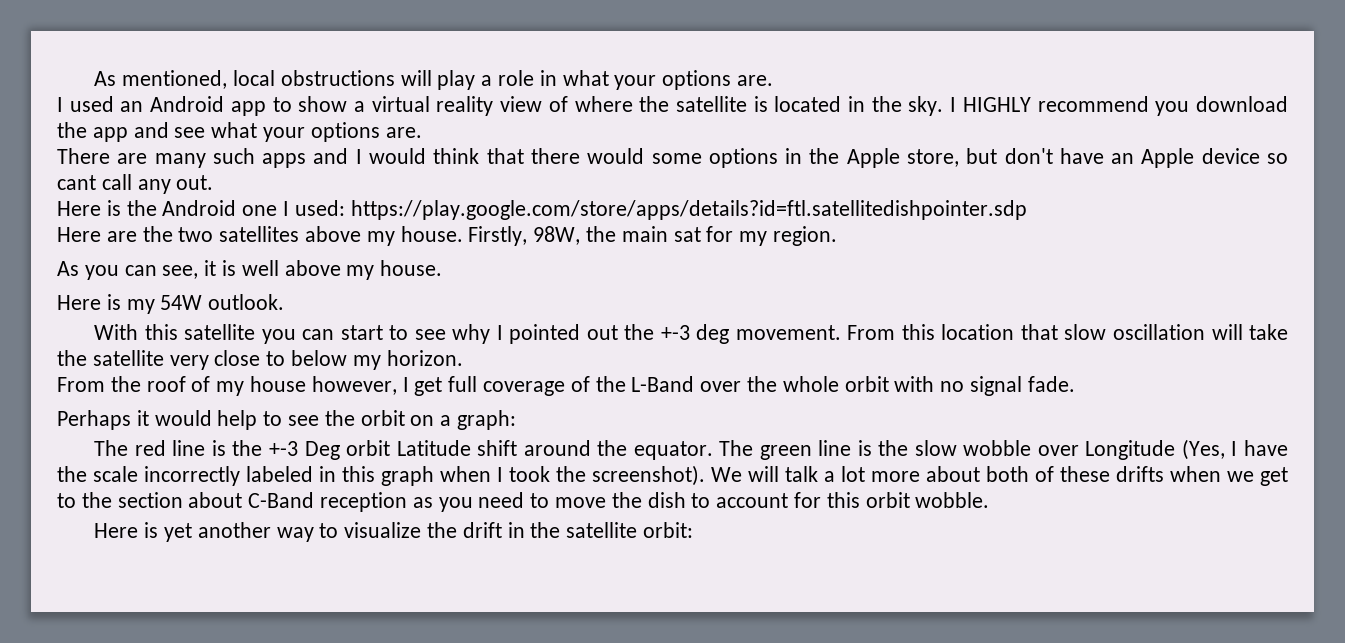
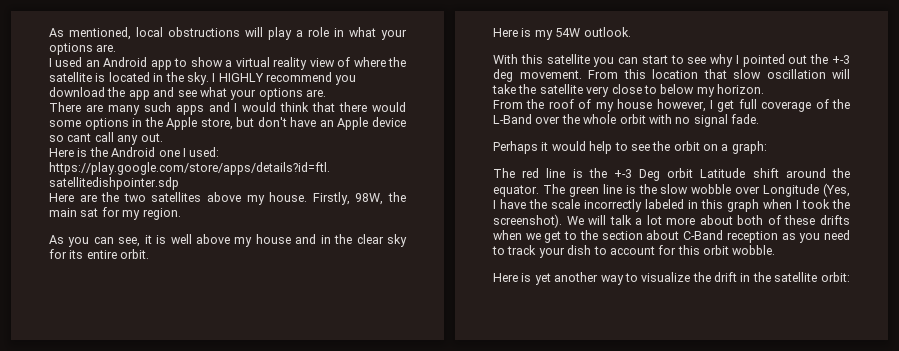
[380,260,443,276] house. -> [255,234,407,247] [49,249,150,259] house and in the clear sky for its entire orbit.
[555,492,642,508] move the -> [507,245,565,258] track your

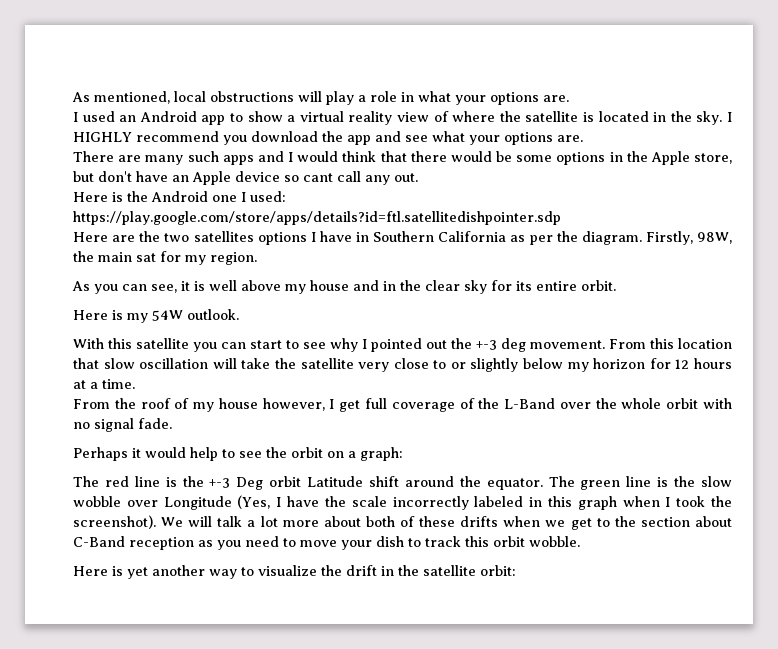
(407, 107) none -> [496,151,512,162] be
[206,192,308,205] above my house. -> [257,231,642,245] options I have in Southern California as per the diagram.
[660,84,764,97] below my horizon. -> [450,358,732,372] [73,379,135,389] or slightly below my horizon for 12 hours at a time.
[507,245,537,255] track -> [300,540,337,547] move
[609,245,677,255] account for -> [425,536,461,547] track

